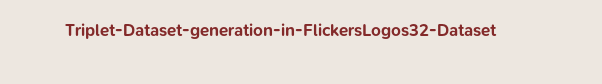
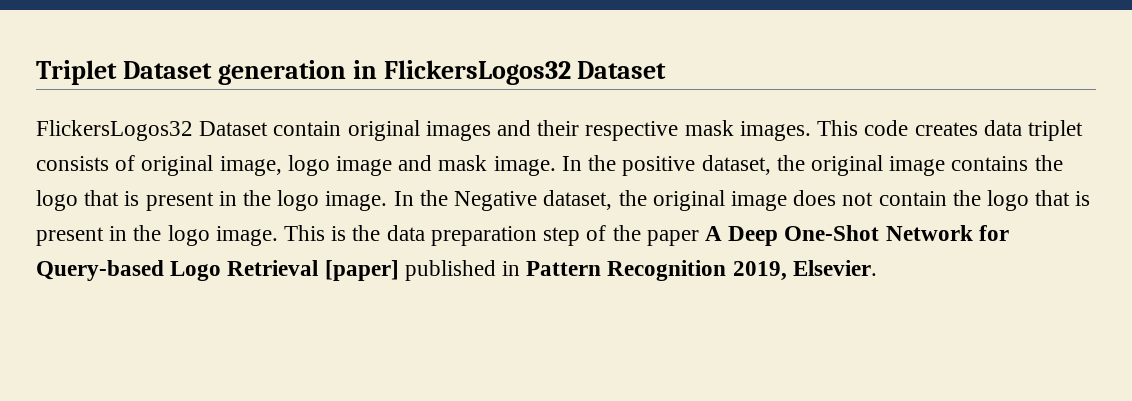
[65,23,497,39] Triplet-Dataset-generation-in-FlickersLogos32-Dataset -> [36,60,667,85] [36,120,1083,141] [36,155,1063,176] [36,190,1091,211] [36,225,1009,246] [36,260,877,281] Triplet Dataset generation in FlickersLogos32 Dataset // FlickersLogos32 Dataset contain original images and their respective mask images. This code creates data triplet consists of original image, logo image and mask image. In the positive dataset, the original image contains the logo that is present in the logo image. In the Negative dataset, the original image does not contain the logo that is present in the logo image. This is the data preparation step of the paper A Deep One-Shot Network for Query-based Logo Retrieval [paper] published in Pattern Recognition 2019, Elsevier.

